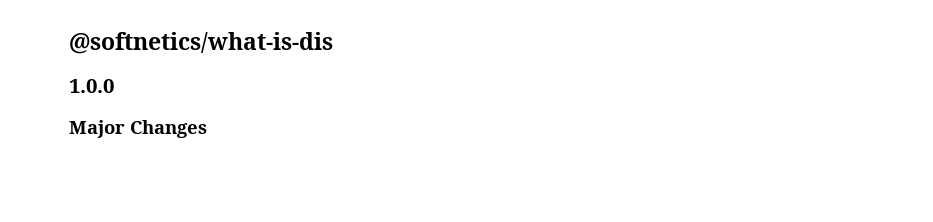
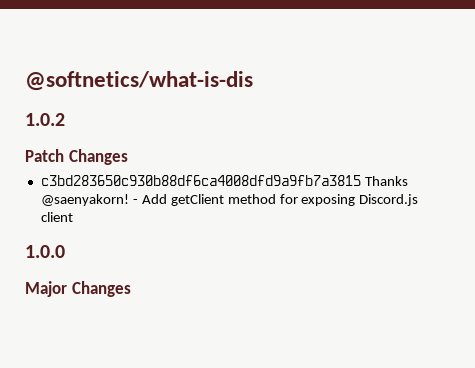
(333, 43) none -> [25,113,65,126] [25,149,128,165] [40,175,408,186] [40,194,419,206] [40,212,73,222] // 1.0.2 // Patch Changes // c3bd283650c930b88df6ca4008dfd9a9fb7a3815 Thanks @saenyakorn! - Add getClient method for exposing Discord.js client

